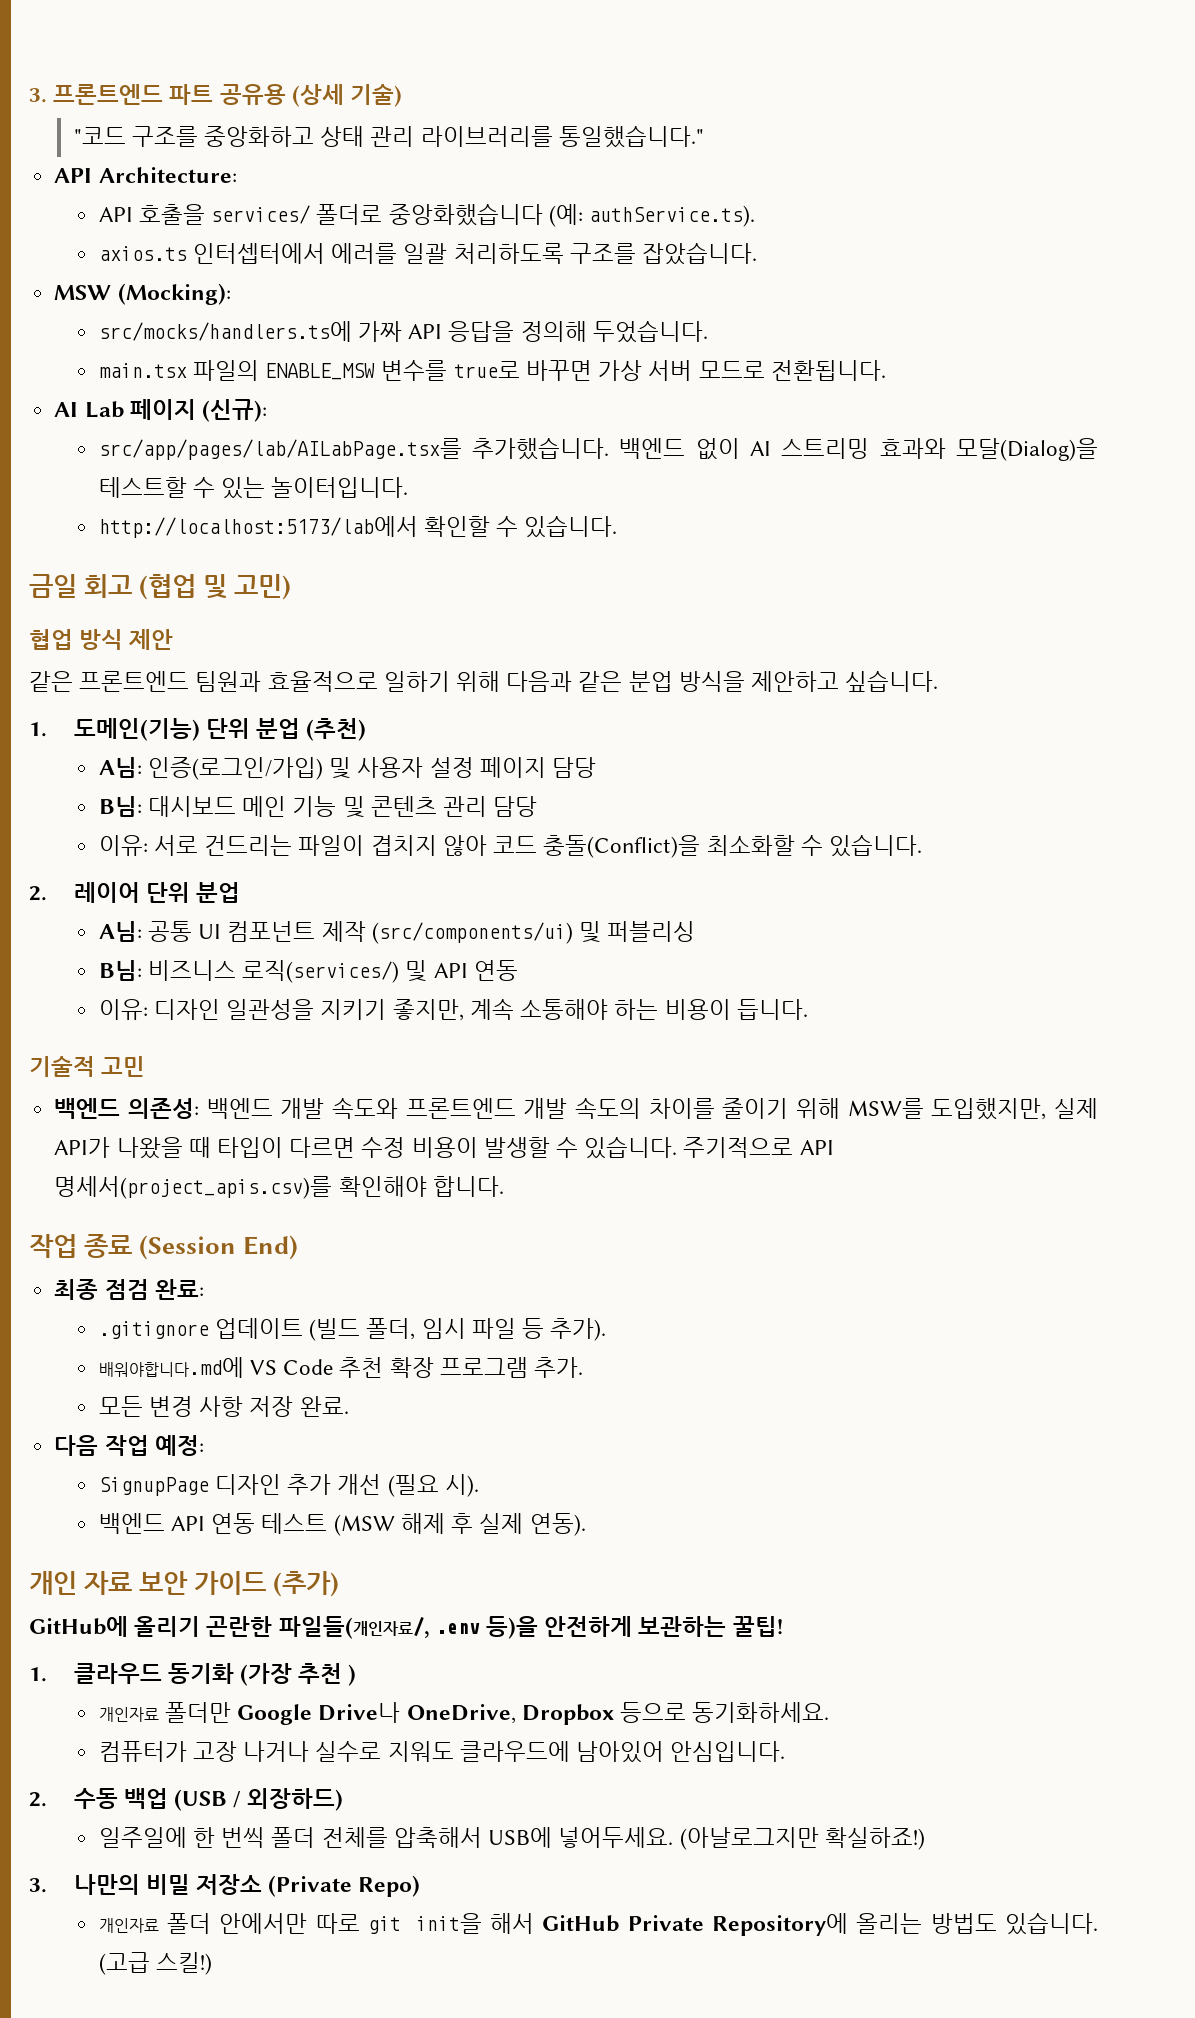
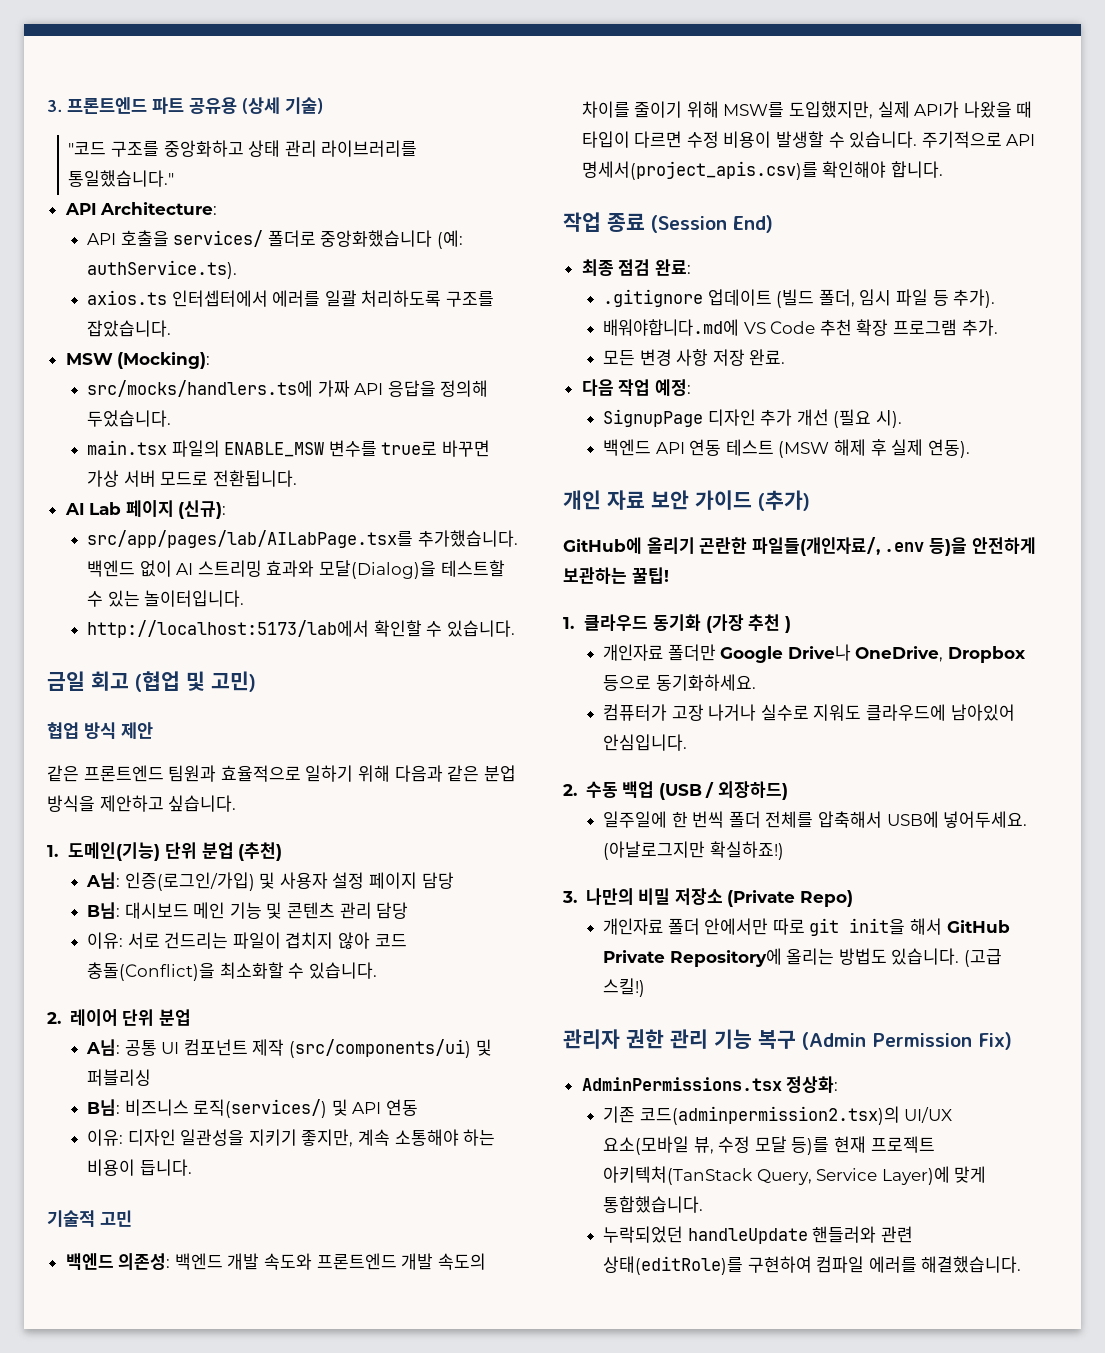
(213, 1963) none -> [563,1029,1012,1050] [581,1076,839,1093] [603,1106,953,1125] [603,1136,935,1155] [603,1166,987,1185] [603,1196,704,1213] [603,1226,913,1244] [603,1256,1022,1275] // 관리자 권한 관리 기능 복구 (Admin Permission Fix) // AdminPermissions.tsx 정상화: // 기존 코드(adminpermission2.tsx)의 UI/UX 요소(모바일 뷰, 수정 모달 등)를 현재 프로젝트 아키텍처(TanStack Query, Service Layer)에 맞게 통합했습니다. // 누락되었던 handleUpdate 핸들러와 관련 상태(editRole)를 구현하여 컴파일 에러를 해결했습니다.

